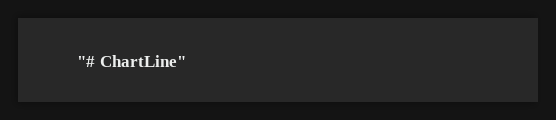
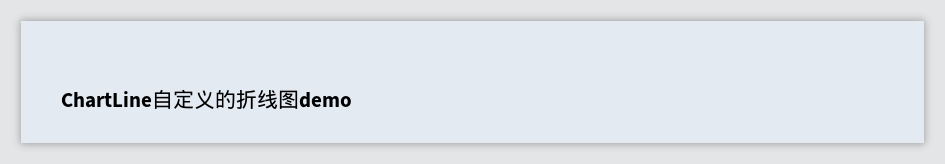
[77,55,186,67] "# ChartLine" -> [61,89,352,109] ChartLine自定义的折线图demo

